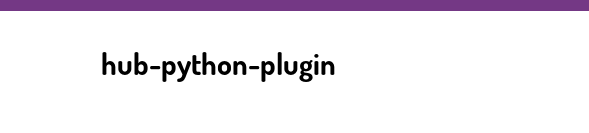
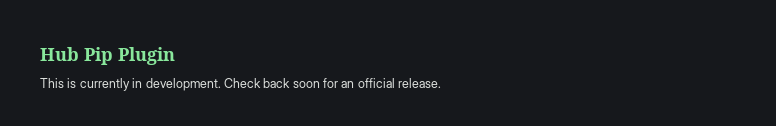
[101,52,336,82] hub-python-plugin -> [40,47,175,65] [40,78,442,91] Hub Pip Plugin // This is currently in development. Check back soon for an official release.

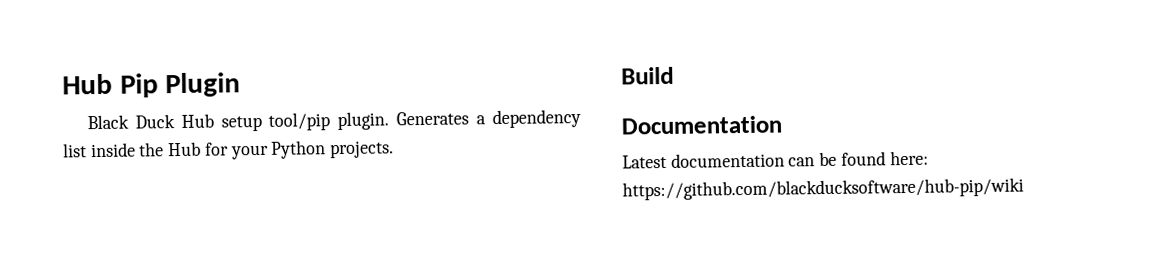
[40,78,442,91] This is currently in development. Check back soon for an official release. -> [86,109,581,132] [63,140,395,160] [621,66,674,85] [621,115,782,135] [622,150,929,169] [622,177,1024,201] Black Duck Hub setup tool/pip plugin. Generates a dependency list inside the Hub for your Python projects. // Build // Documentation // Latest documentation can be found here: https://github.com/blackducksoftware/hub-pip/wiki

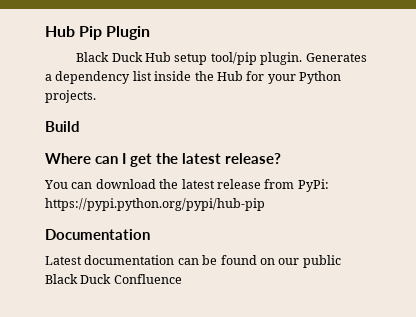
(674, 75) none -> [45,153,281,167] [44,179,329,192] [45,198,265,211] // Where can I get the latest release? // You can download the latest release from PyPi: https://pypi.python.org/pypi/hub-pip
[889,150,929,166] [622,177,1024,201] here: https://github.com/blackducksoftware/hub-pip/wiki -> [259,255,341,268] [45,274,182,284] on our public Black Duck Confluence

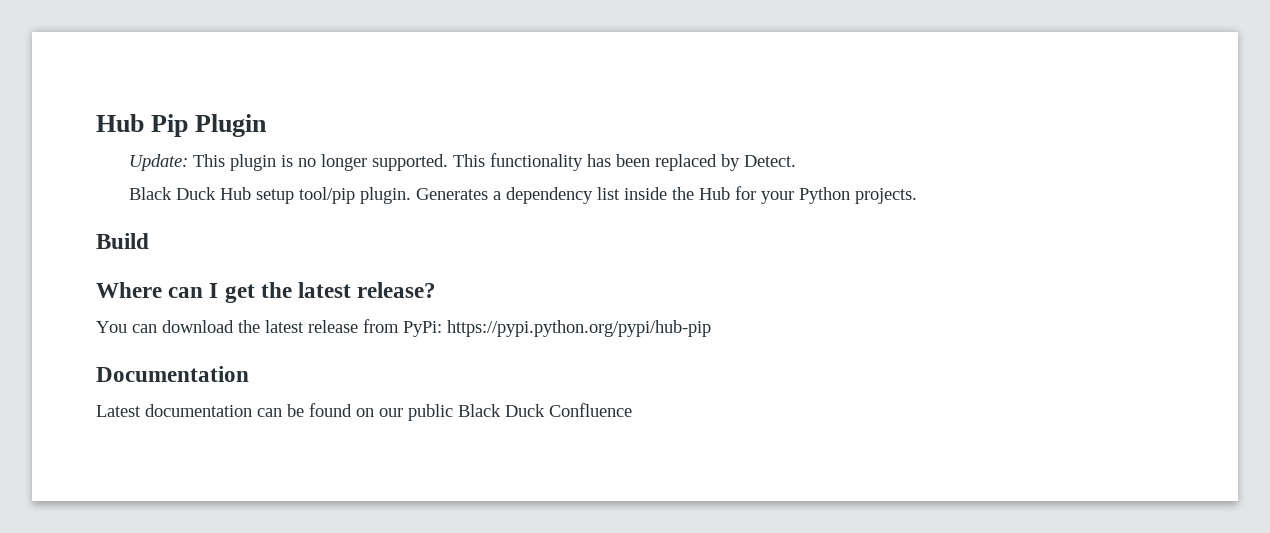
(151, 33) none -> [129,153,797,171] // Update: This plugin is no longer supported. This functionality has been replaced by Detect.

